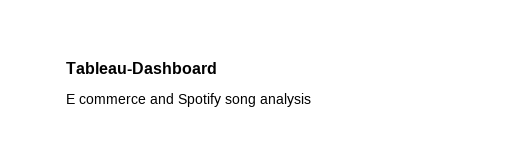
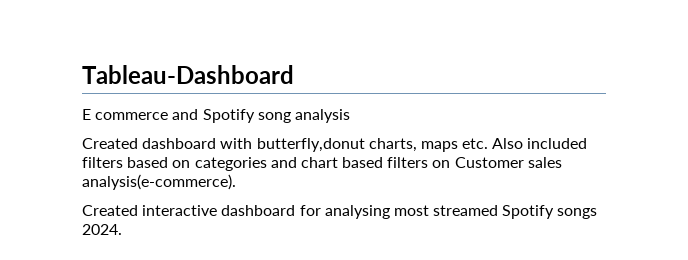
(311, 100) none -> [82,138,588,152] [82,157,562,171] [82,174,236,190] [82,205,598,219] [82,224,122,235] // Created dashboard with butterfly,donut charts, maps etc. Also included filters based on categories and chart based filters on Customer sales analysis(e-commerce). // Created interactive dashboard for analysing most streamed Spotify songs 2024.

